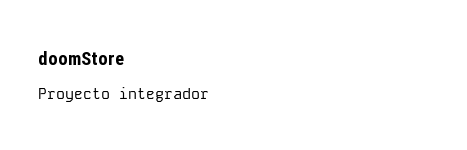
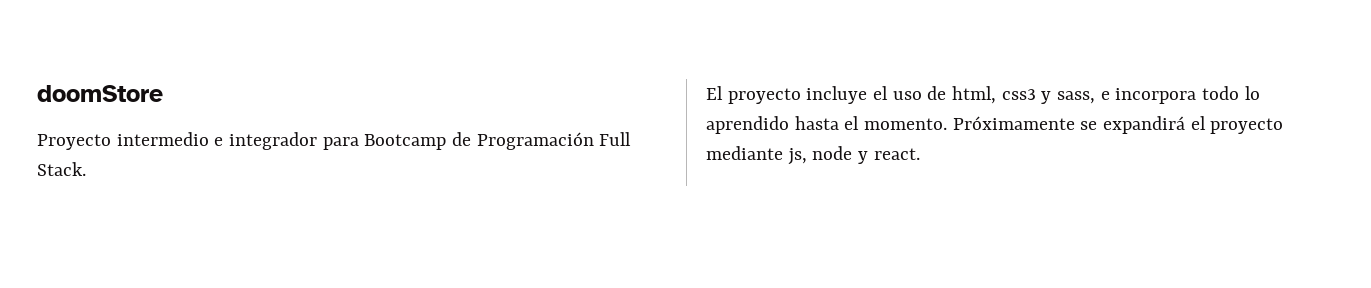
[119,87,209,102] integrador -> [116,132,632,150] [37,162,86,176] [706,86,1260,104] [706,116,1284,134] [706,146,920,165] intermedio e integrador para Bootcamp de Programación Full Stack. // El proyecto incluye el uso de html, css3 y sass, e incorpora todo lo aprendido hasta el momento. Próximamente se expandirá el proyecto mediante js, node y react.

